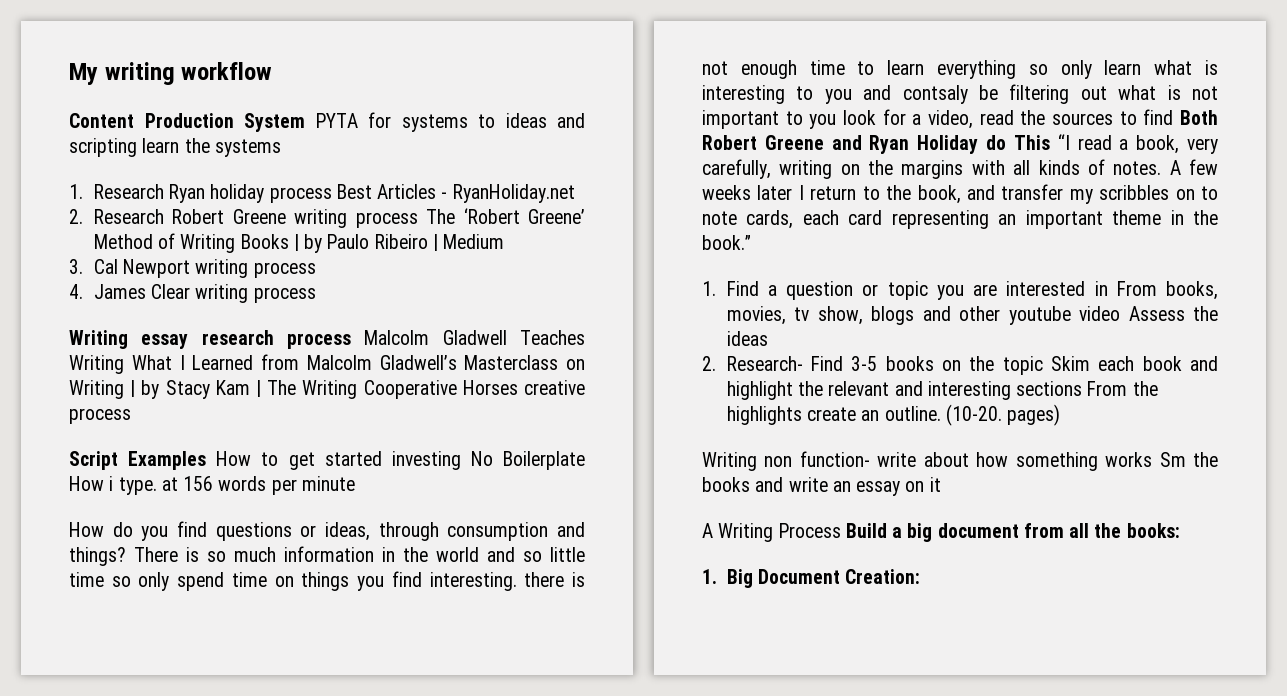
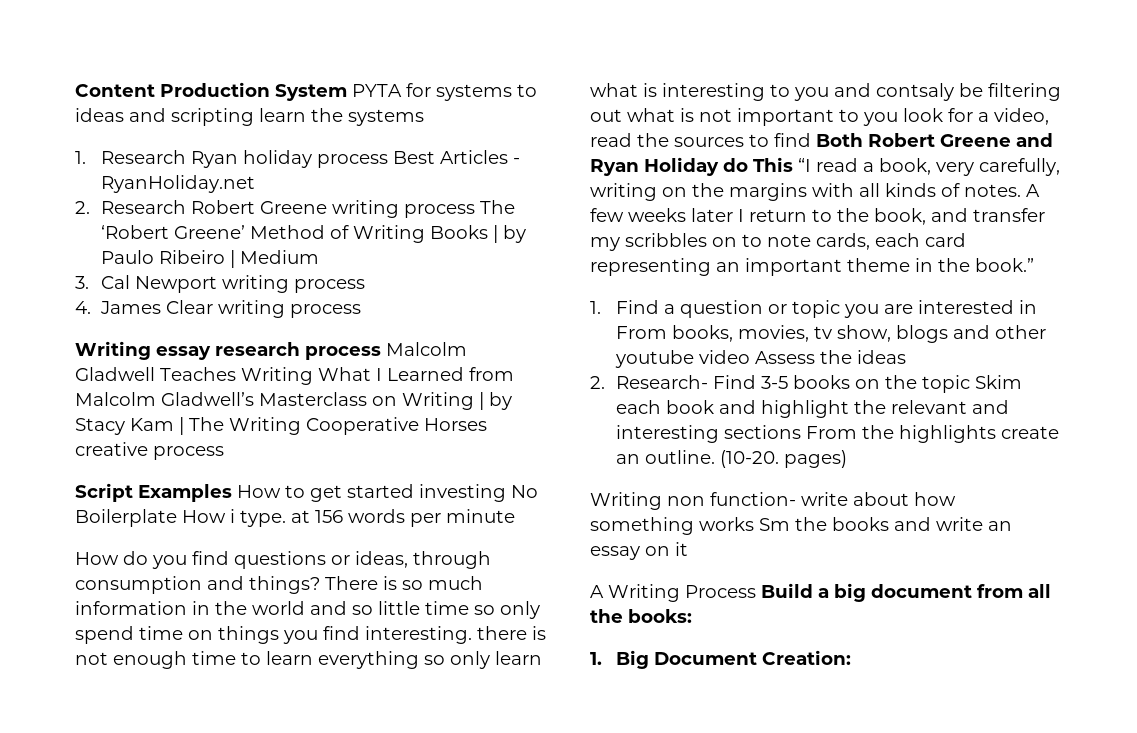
[69,62,273,85] My writing workflow // -> (75, 90) none

